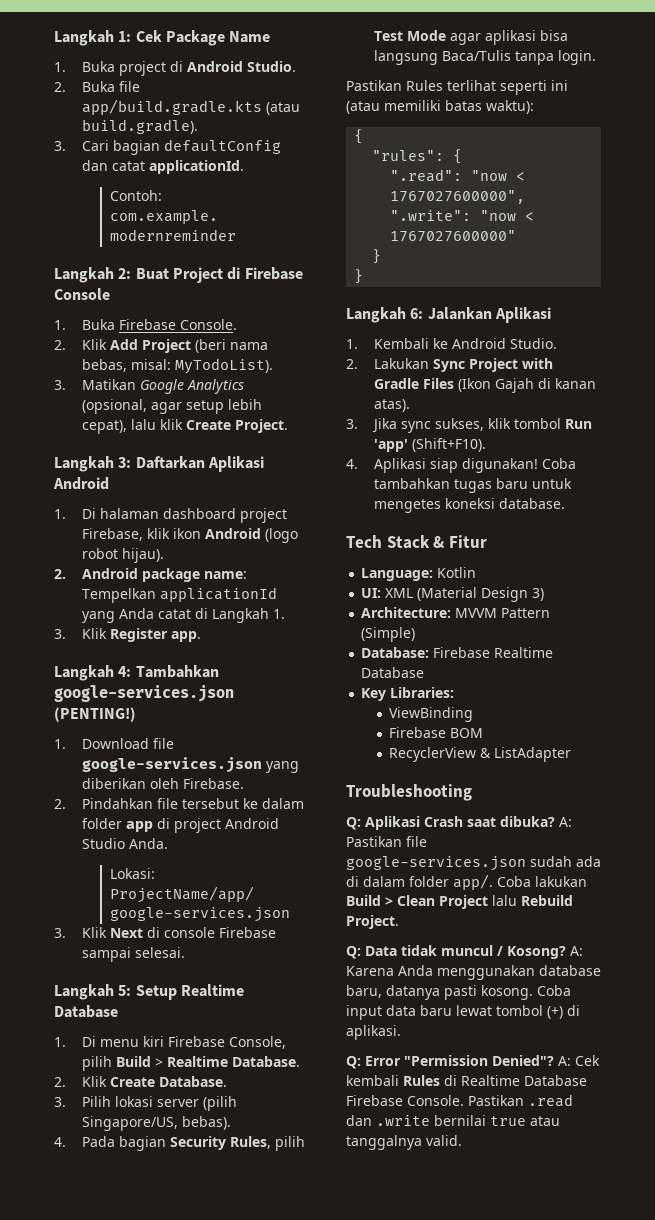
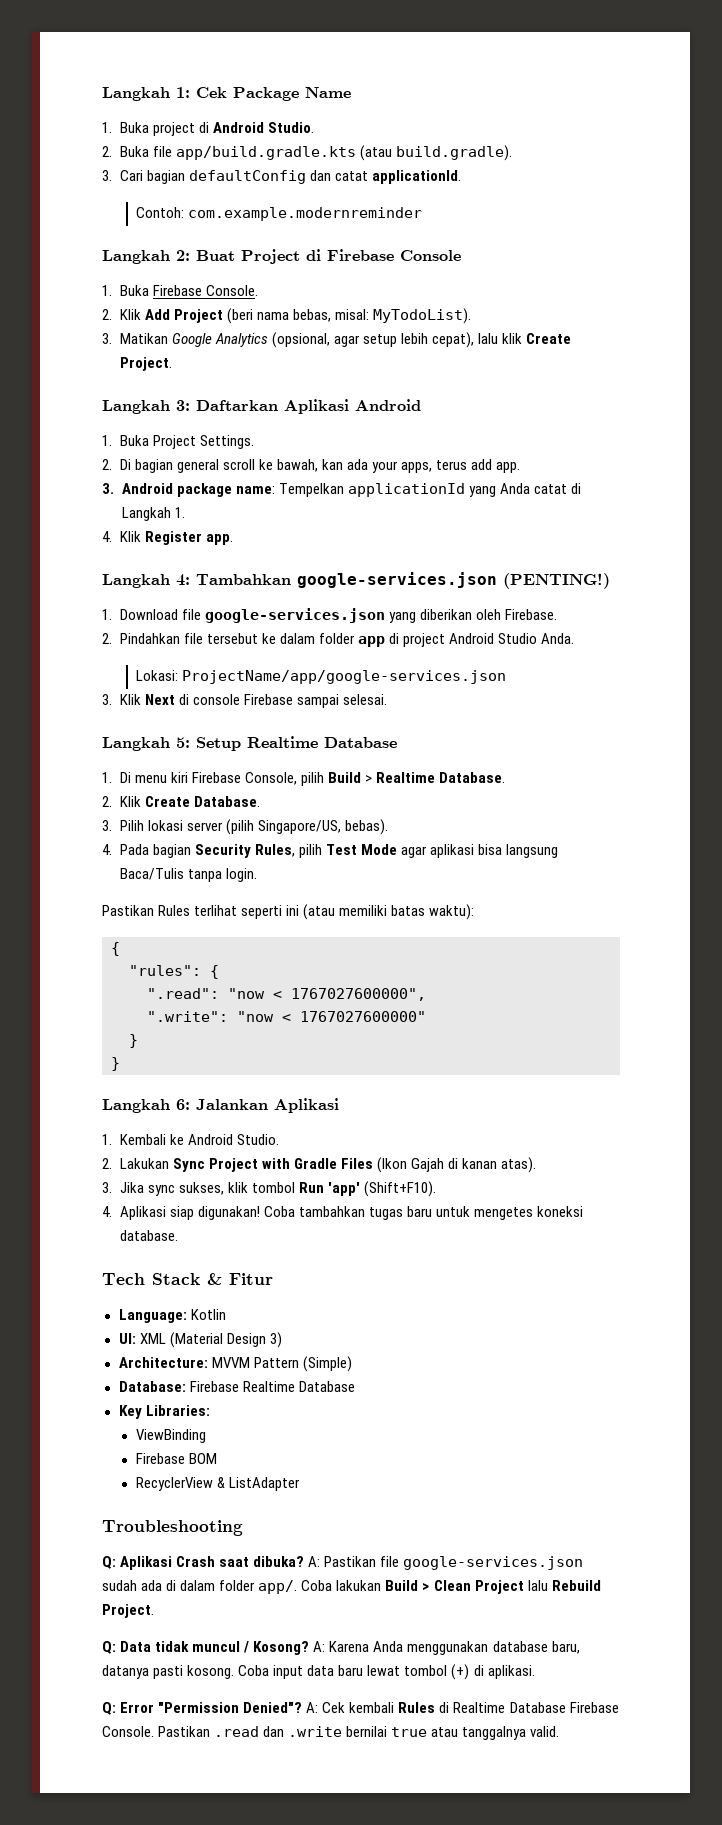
[81,508,287,523] [81,528,298,543] [81,548,164,563] [54,569,66,579] Di halaman dashboard project Firebase, klik ikon Android (logo robot hijau). // 2. -> [119,435,254,449] [102,459,521,473] [102,483,114,494] Buka Project Settings. // 2. Di bagian general scroll ke bawah, kan ada your apps, terus add app. // 3.
[54,629,66,639] 3. -> [102,531,112,542] 4.

